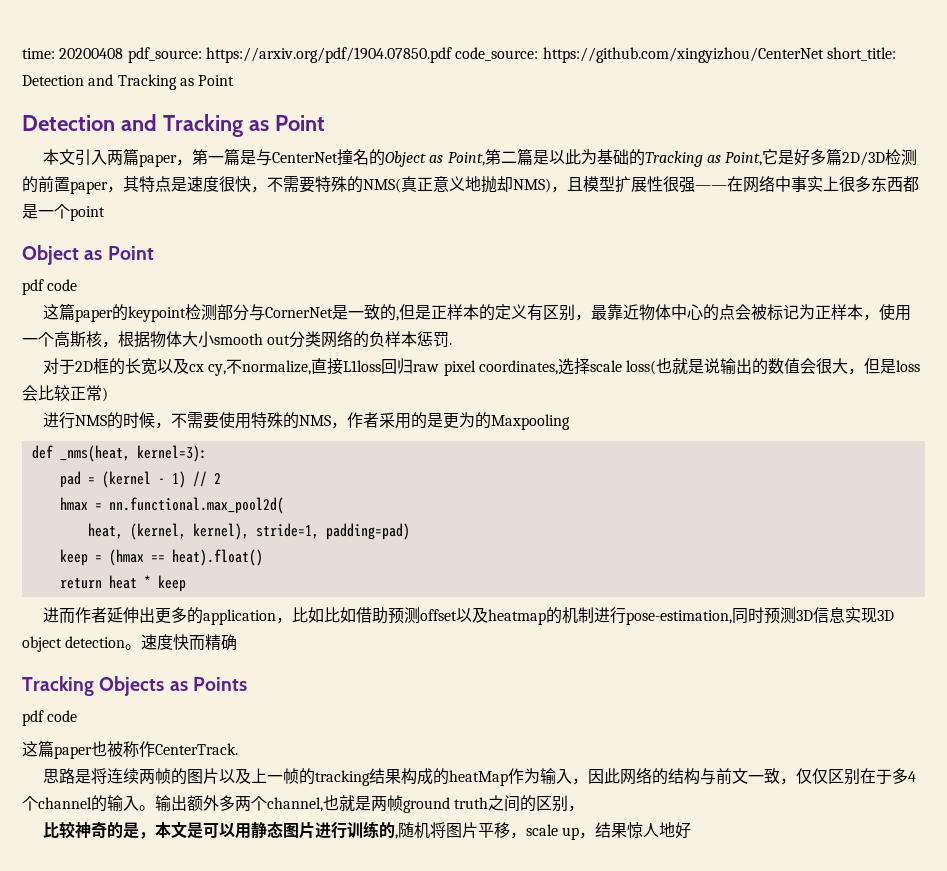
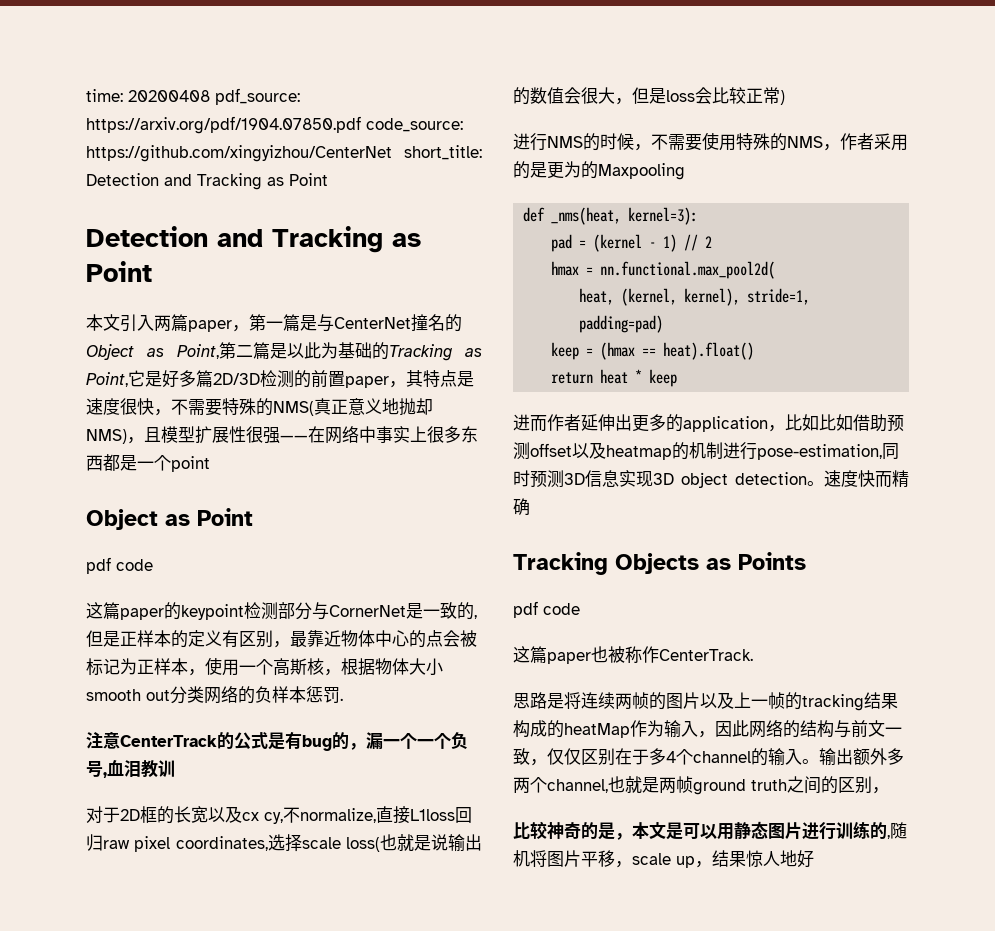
(453, 344) none -> [86,732,468,751] [86,760,175,778] // 注意CenterTrack的公式是有bug的，漏一个一个负号,血泪教训

